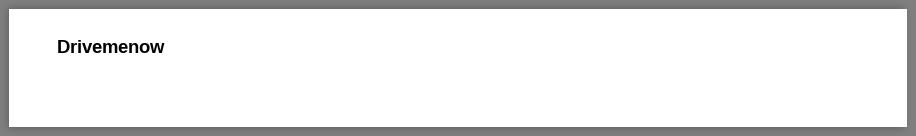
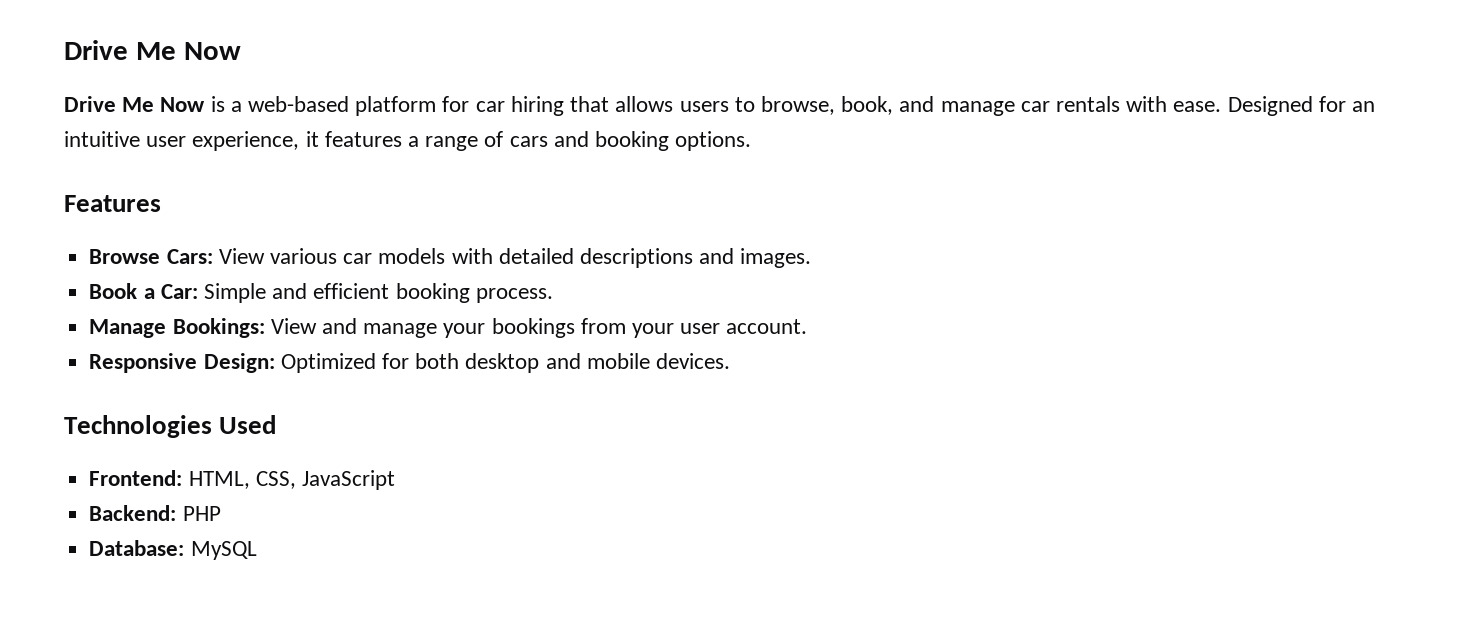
[57,40,165,53] Drivemenow -> [64,40,241,60] [64,96,1376,116] [64,131,752,151] [64,195,161,212] [89,248,812,268] [89,283,553,303] [89,318,808,338] [89,353,730,373] [64,415,277,438] [89,470,395,490] [89,505,221,521] [89,540,257,560] Drive Me Now // Drive Me Now is a web-based platform for car hiring that allows users to browse, book, and manage car rentals with ease. Designed for an intuitive user experience, it features a range of cars and booking options. // Features // Browse Cars: View various car models with detailed descriptions and images. // Book a Car: Simple and efficient booking process. // Manage Bookings: View and manage your bookings from your user account. // Responsive Design: Optimized for both desktop and mobile devices. // Technologies Used // Frontend: HTML, CSS, JavaScript // Backend: PHP // Database: MySQL

